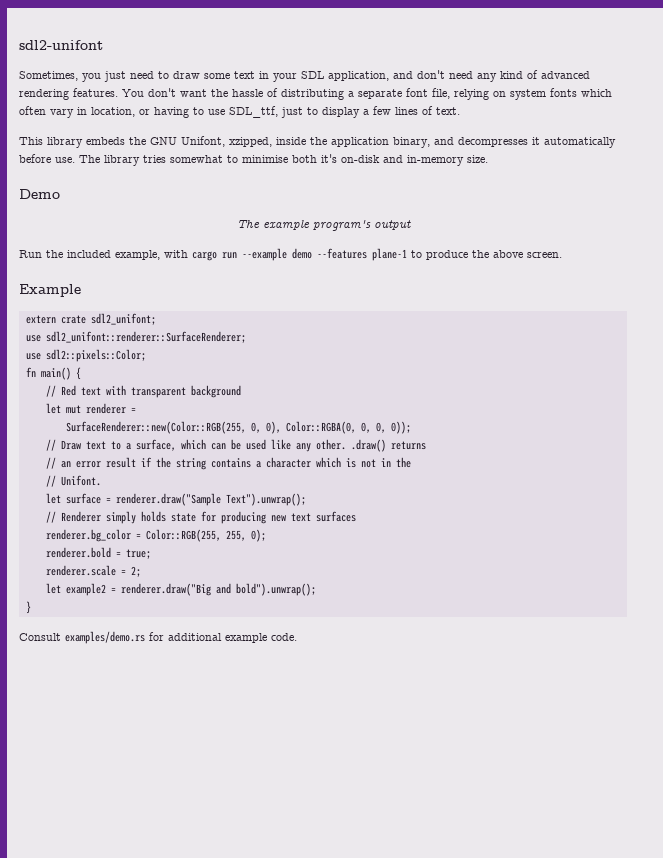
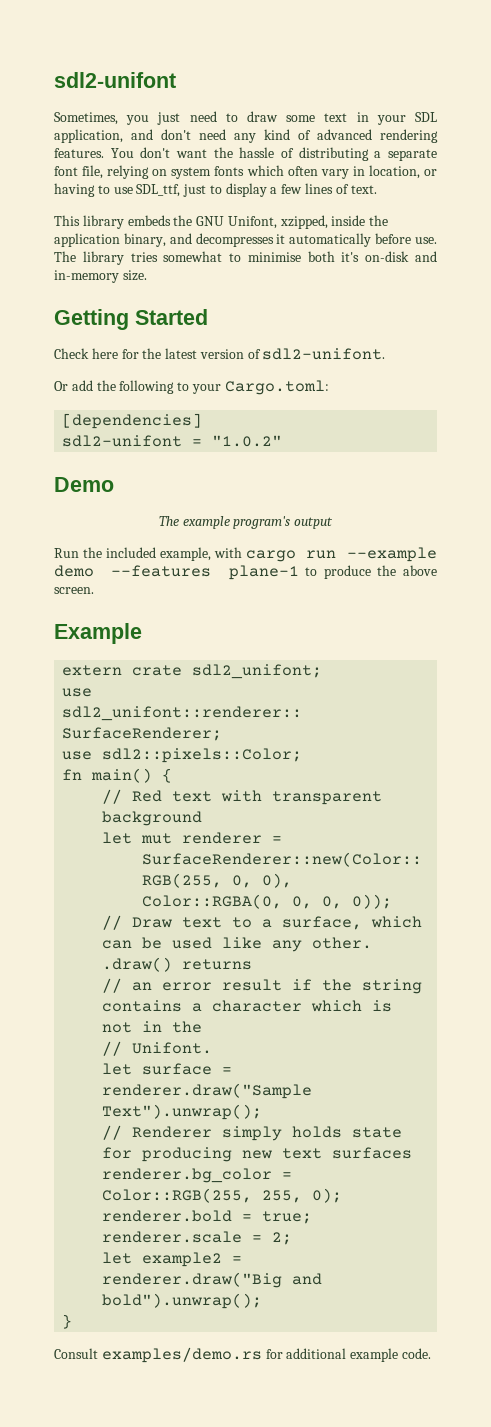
(488, 159) none -> [54,309,208,330] [54,348,386,360] [54,380,329,395] [62,413,203,429] [62,435,283,447] // Getting Started // Check here for the latest version of sdl2-unifont. // Or add the following to your Cargo.toml: // [dependencies] // sdl2-unifont = "1.0.2"

